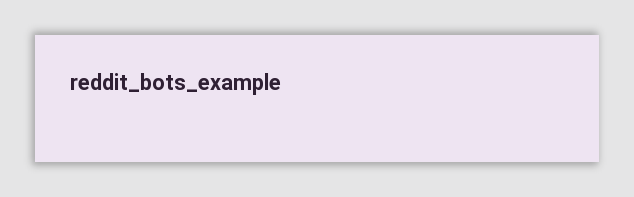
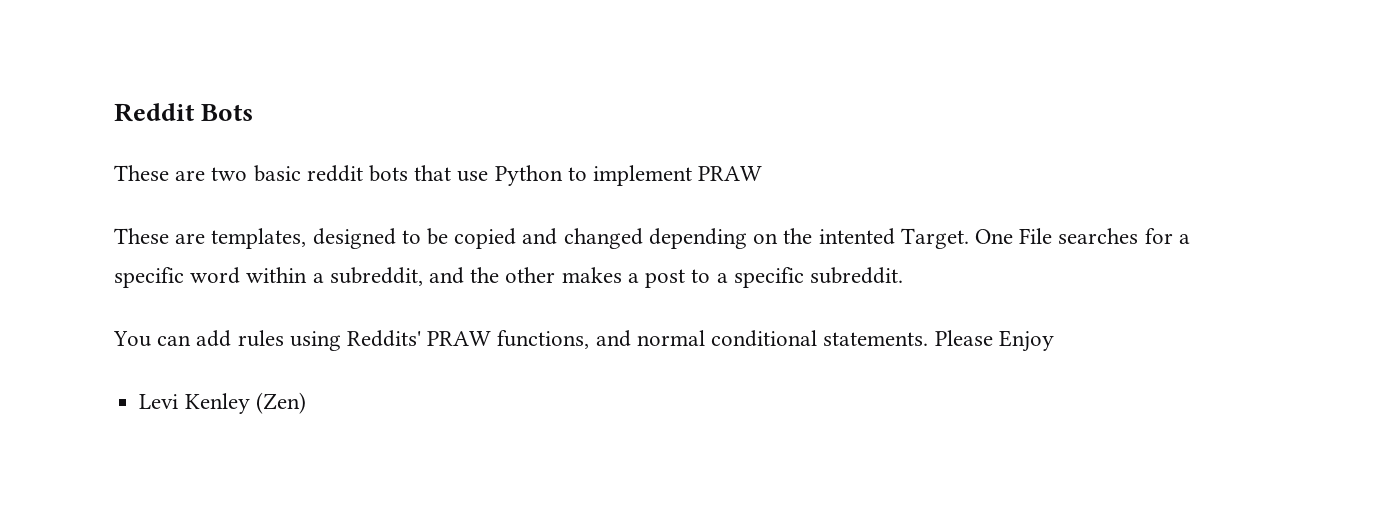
[70,73,281,95] reddit_bots_example -> [114,103,254,122] [114,165,763,186] [114,228,1190,249] [114,267,903,288] [113,330,1054,352] [139,392,306,414] Reddit Bots // These are two basic reddit bots that use Python to implement PRAW // These are templates, designed to be copied and changed depending on the intented Target. One File searches for a specific word within a subreddit, and the other makes a post to a specific subreddit. // You can add rules using Reddits' PRAW functions, and normal conditional statements. Please Enjoy // Levi Kenley (Zen)

